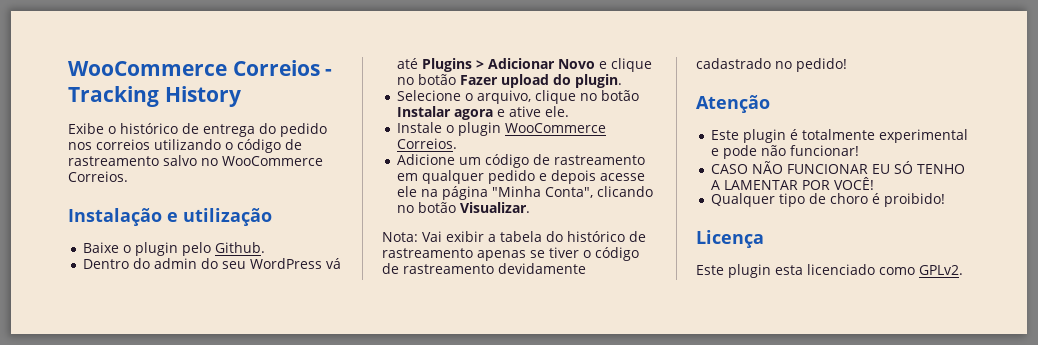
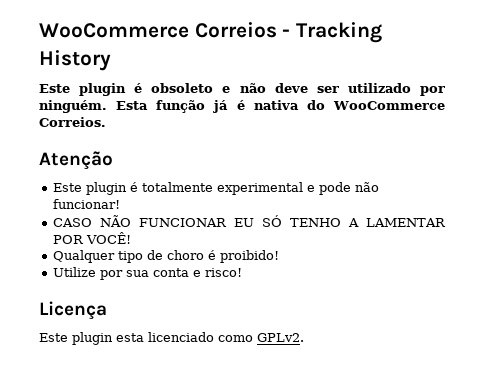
[68,123,327,137] [68,139,302,153] [68,155,323,166] [68,171,128,182] [68,208,272,226] [82,242,265,256] [82,258,341,269] [396,58,652,72] [396,74,622,88] [396,90,639,104] [396,106,569,120] [396,122,606,136] [396,138,457,149] [396,154,645,168] [396,170,645,184] [396,186,653,200] [396,202,530,213] [382,231,646,242] [382,247,639,261] [382,263,586,274] [696,58,847,72] Exibe o histórico de entrega do pedido nos correios utilizando o código de rastreamento salvo no WooCommerce Correios. // Instalação e utilização // Baixe o plugin pelo Github. // Dentro do admin do seu WordPress vá até Plugins > Adicionar Novo e clique no botão Fazer upload do plugin. // Selecione o arquivo, clique no botão Instalar agora e ative ele. // Instale o plugin WooCommerce Correios. // Adicione um código de rastreamento em qualquer pedido e depois acesse ele na página "Minha Conta", clicando no botão Visualizar. // Nota: Vai exibir a tabela do histórico de rastreamento apenas se tiver o código de rastreamento devidamente cadastrado no pedido! -> [39,83,445,96] [39,100,446,113] [39,117,106,127] Este plugin é obsoleto e não deve ser utilizado por ninguém. Esta função já é nativa do WooCommerce Correios.
(945, 200) none -> [53,267,243,280] // Utilize por sua conta e risco!

